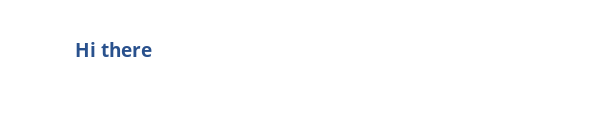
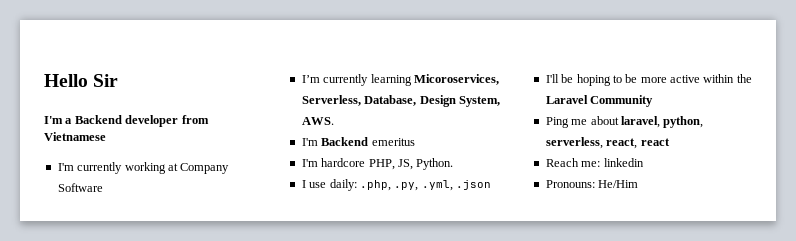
[75,42,152,57] Hi there -> [44,74,119,87] [44,115,209,127] [44,132,106,141] [57,162,230,174] [57,183,103,192] [301,74,499,86] [301,95,500,107] [301,117,334,125] [301,137,415,146] [301,158,454,170] [301,179,491,191] [545,74,752,86] [545,95,654,107] [545,116,704,128] [545,137,670,149] [545,158,644,167] [545,180,639,188] Hello Sir // I'm a Backend developer from Vietnamese // I'm currently working at Company Software // I’m currently learning Micoroservices, Serverless, Database, Design System, AWS. // I'm Backend emeritus // I'm hardcore PHP, JS, Python. // I use daily: .php, .py, .yml, .json // I'll be hoping to be more active within the Laravel Community // Ping me about laravel, python, serverless, react, react // Reach me: linkedin // Pronouns: He/Him

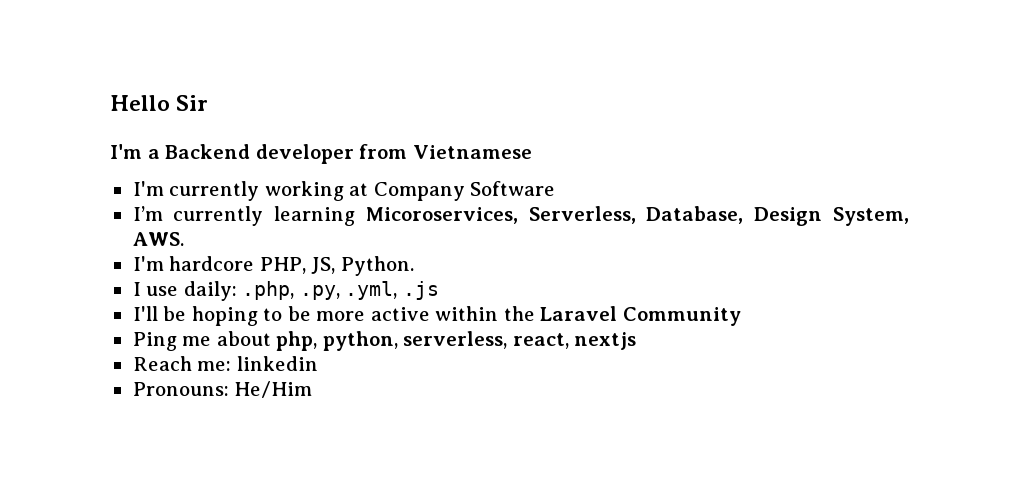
[301,137,415,146] // I'm Backend emeritus -> (184, 239) none
[456,180,491,190] .json -> [402,281,439,300] .js
[620,116,660,128] laravel, -> [276,331,318,351] php,
[640,138,670,146] react -> [574,332,637,350] nextjs

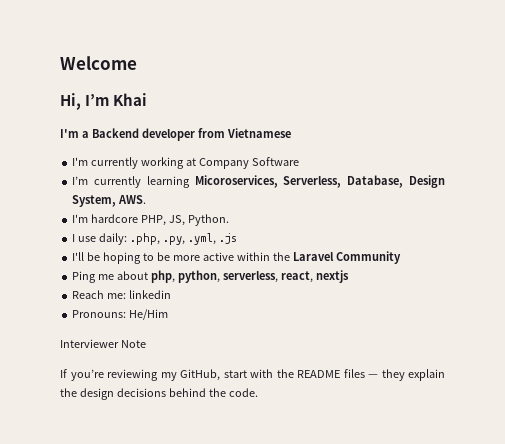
[110,95,209,111] Hello Sir -> [60,56,137,70] [60,93,148,110] Welcome // Hi, I’m Khai
(313, 389) none -> [60,339,146,348] [60,369,445,381] [60,388,258,400] // Interviewer Note // If you’re reviewing my GitHub, start with the README files — they explain the design decisions behind the code.

